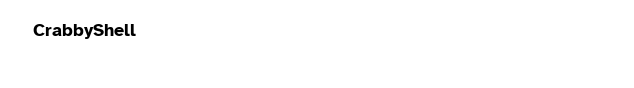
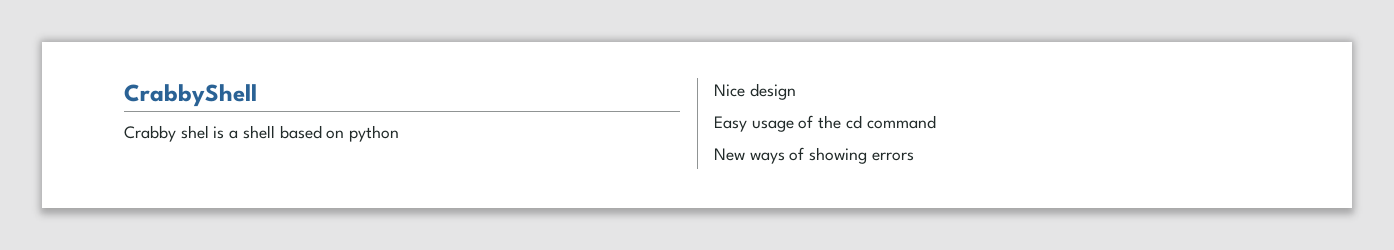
(136, 31) none -> [124,125,400,142] [714,83,796,100] [714,115,936,132] [714,147,914,164] // Crabby shel is a shell based on python // Nice design // Easy usage of the cd command // New ways of showing errors

